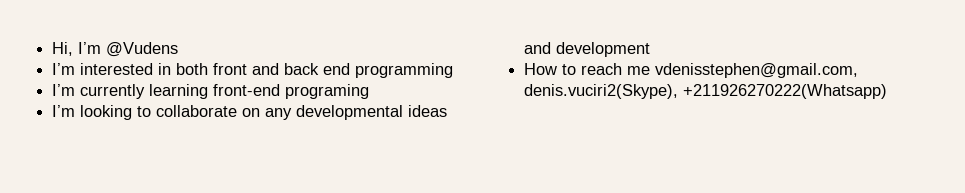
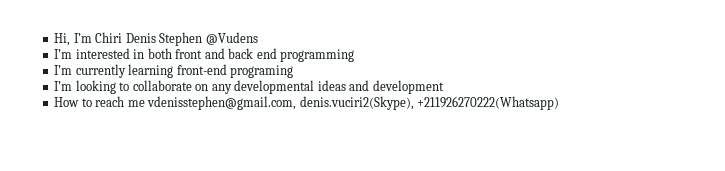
(102, 48) none -> [95,32,203,46] Chiri Denis Stephen

